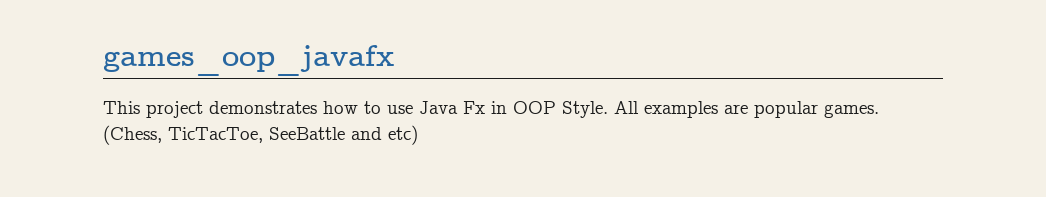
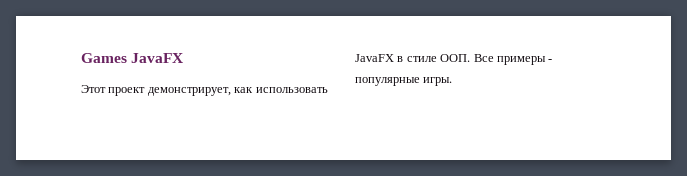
[103,45,394,76] [103,101,879,118] [103,125,418,145] games_oop_javafx // This project demonstrates how to use Java Fx in OOP Style. All examples are popular games. (Chess, TicTacToe, SeeBattle and etc) -> [81,53,185,63] [81,85,328,96] [355,54,553,65] [355,77,453,86] Games JavaFX // Этот проект демонстрирует, как использовать JavaFX в стиле ООП. Все примеры - популярные игры.

